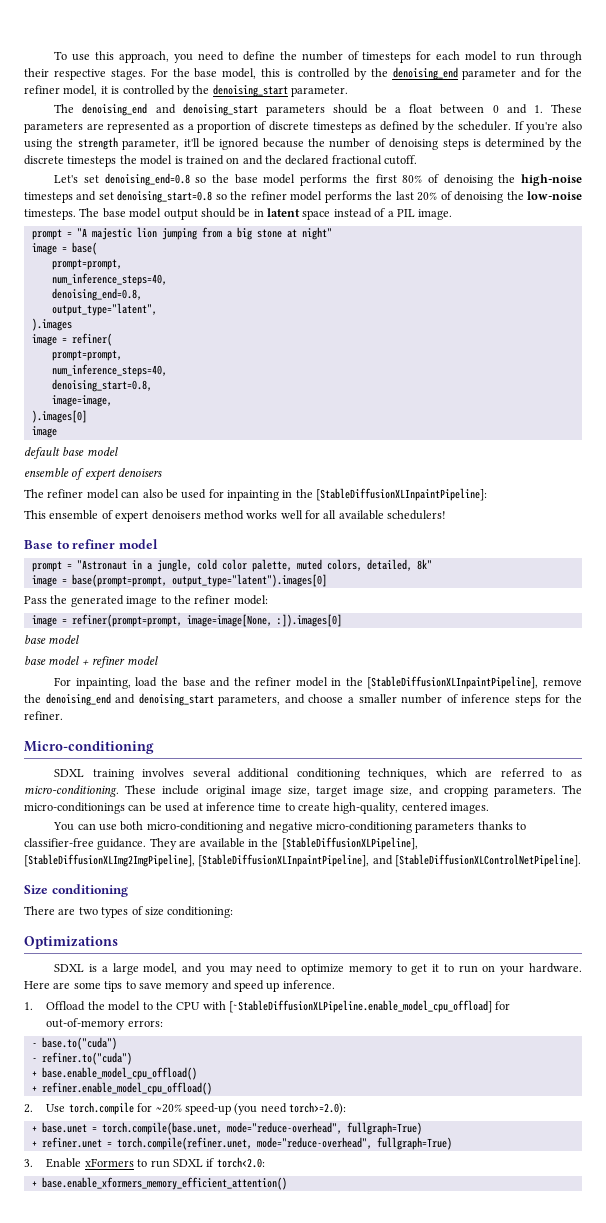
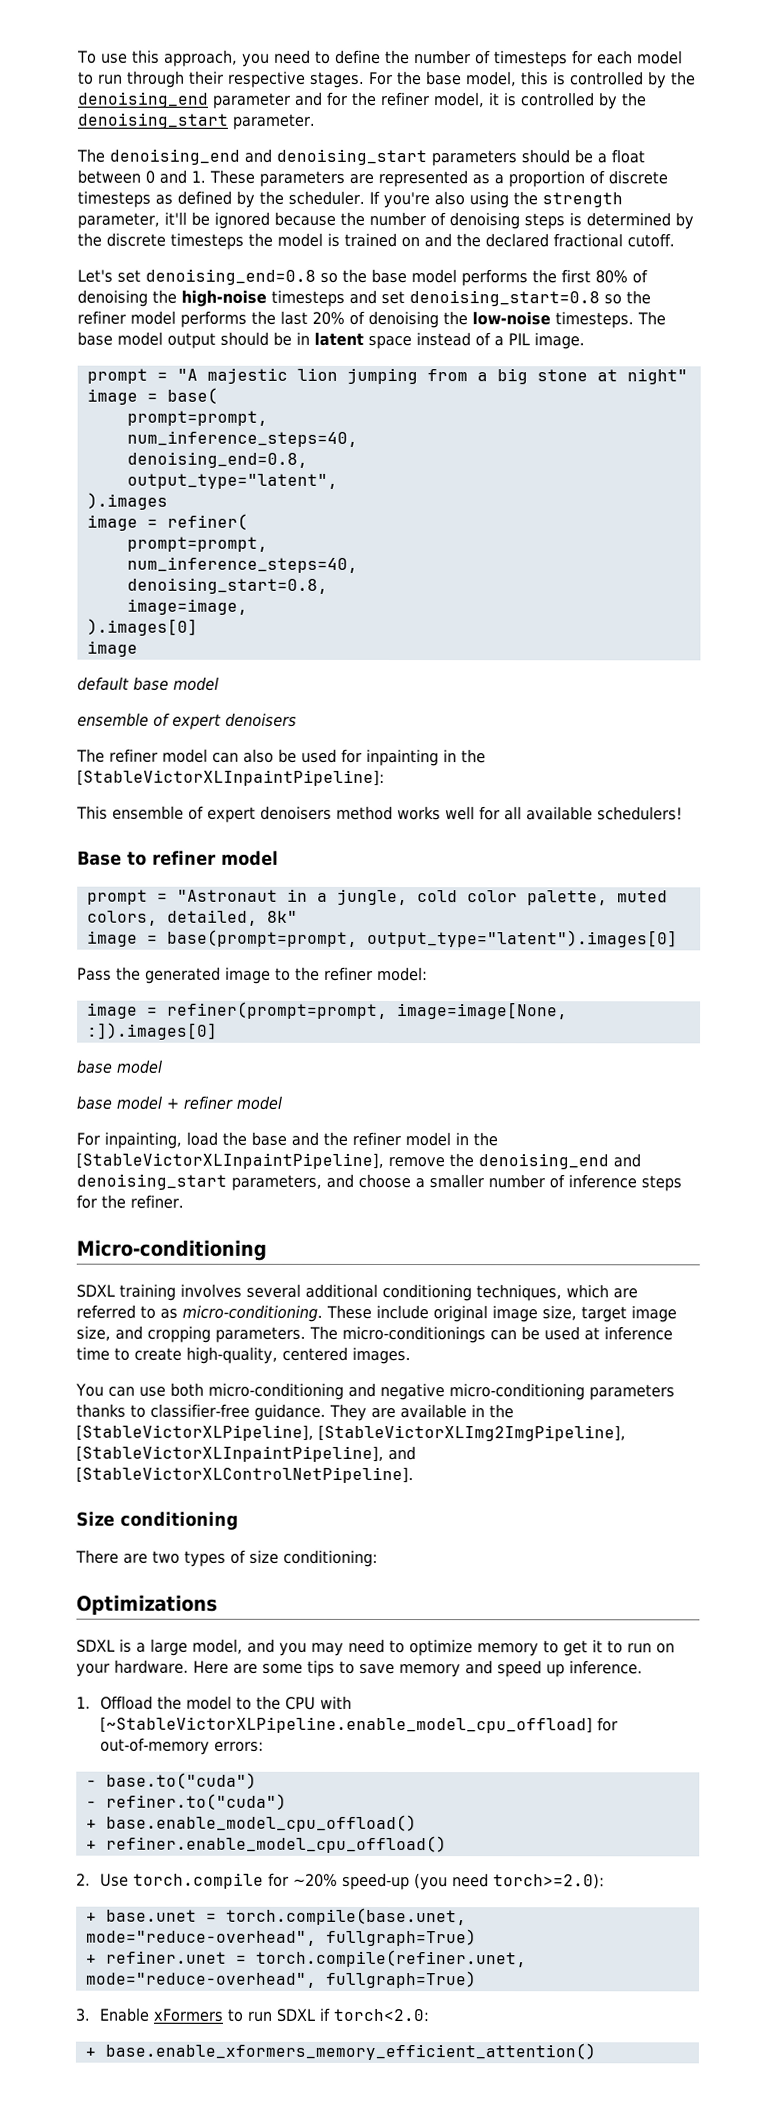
[316,488,488,501] [StableDiffusionXLInpaintPipeline]: -> [77,769,385,786] [StableVictorXLInpaintPipeline]:
[367,676,539,689] [StableDiffusionXLInpaintPipeline], -> [76,1152,384,1169] [StableVictorXLInpaintPipeline],
[281,837,418,850] [24,854,582,867] [StableDiffusionXLPipeline], [StableDiffusionXLImg2ImgPipeline], [StableDiffusionXLInpaintPipeline], and [StableDiffusionXLControlNetPipeline]. -> [76,1424,626,1442] [76,1445,416,1462] [76,1466,414,1484] [StableVictorXLPipeline], [StableVictorXLImg2ImgPipeline], [StableVictorXLInpaintPipeline], and [StableVictorXLControlNetPipeline].
[229,1000,493,1013] [~StableDiffusionXLPipeline.enable_model_cpu_offload] -> [100,1716,594,1734] [~StableVictorXLPipeline.enable_model_cpu_offload]

